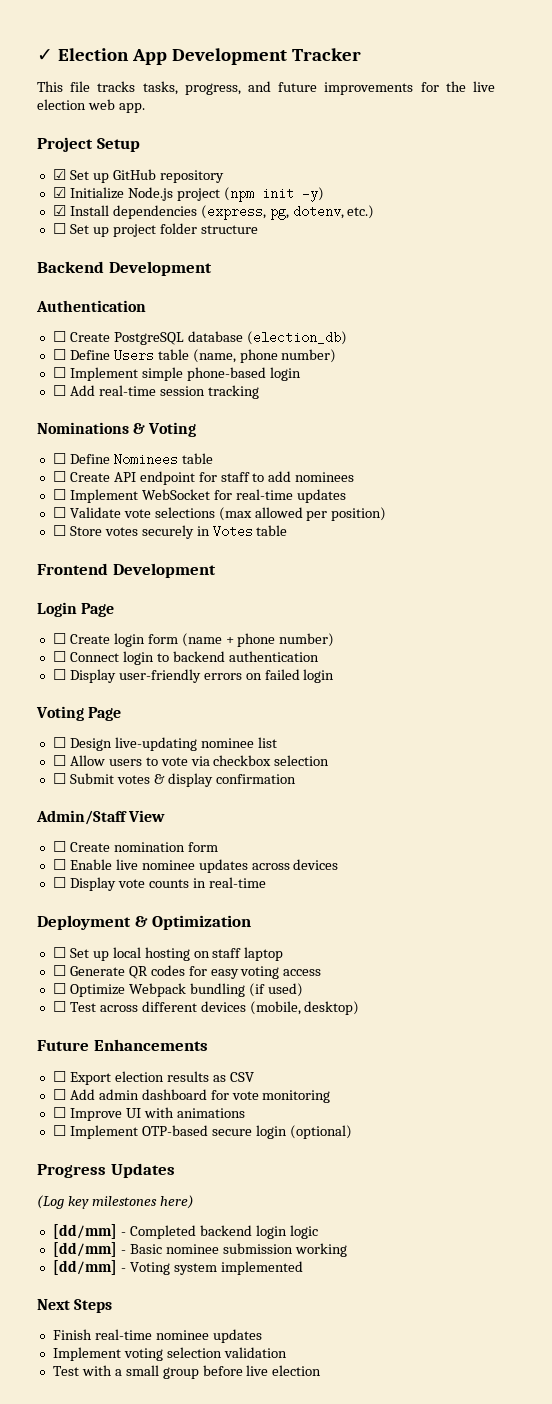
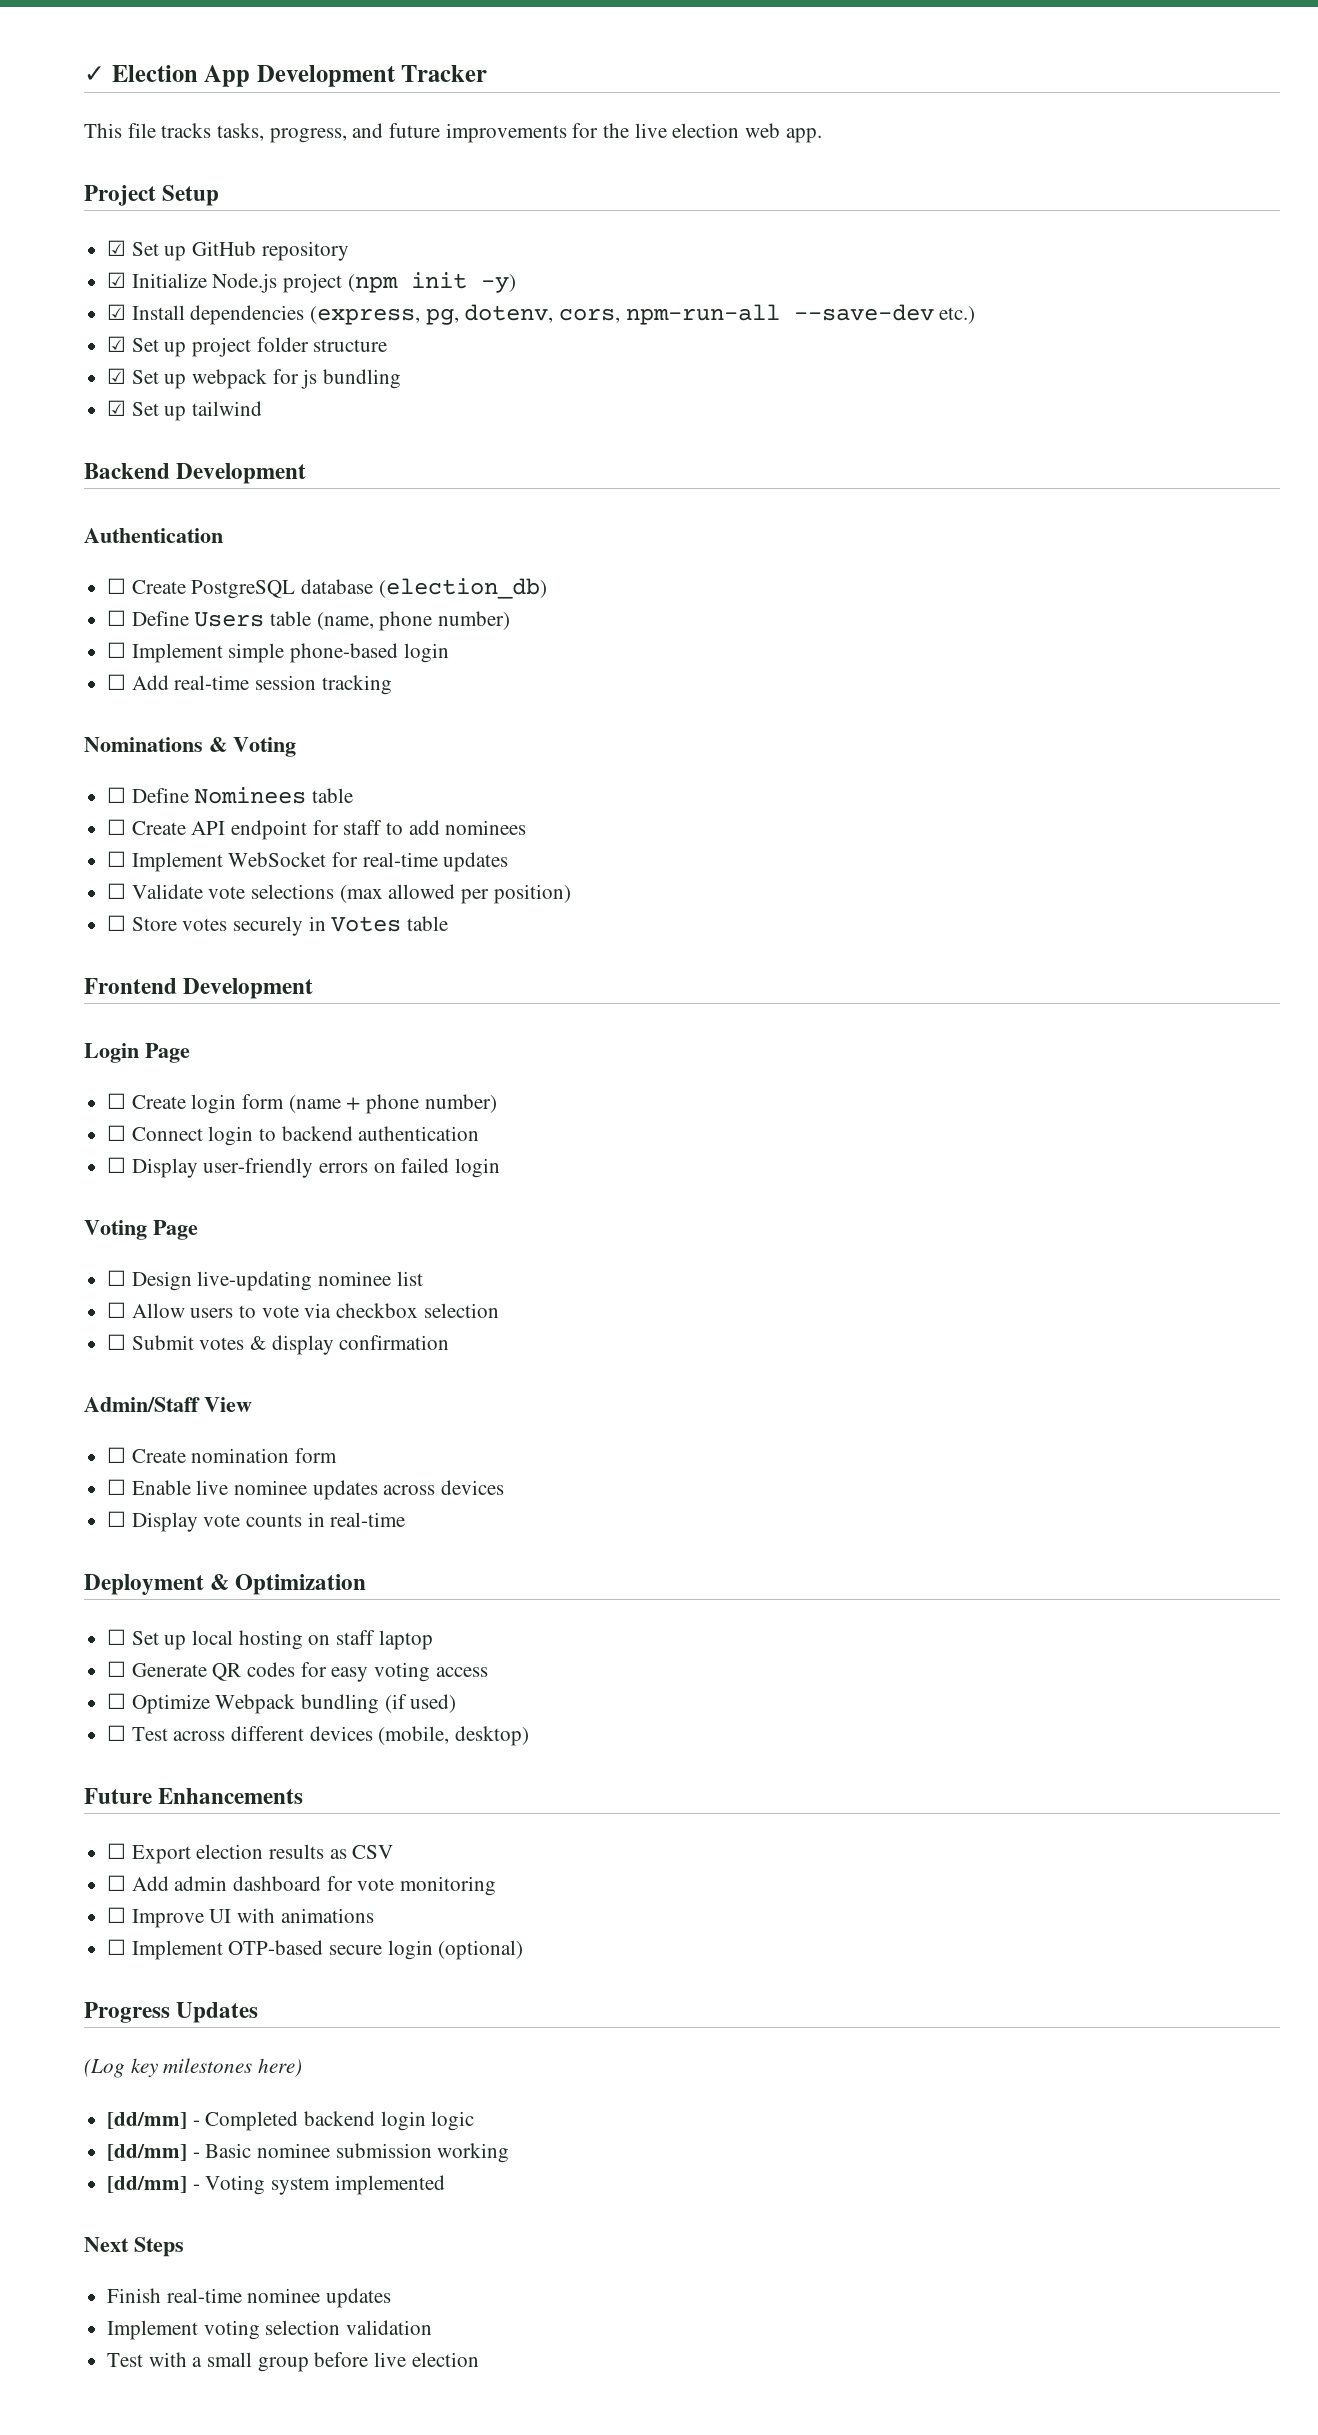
(344, 212) none -> [559,304,934,325] cors, npm-run-all --save-dev
[52,223,66,234] ☐ -> [107,336,127,352] ☑
(258, 229) none -> [107,368,402,389] [107,400,263,421] // ☑ Set up webpack for js bundling // ☑ Set up tailwind

